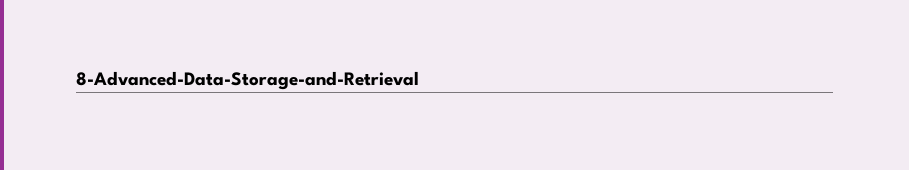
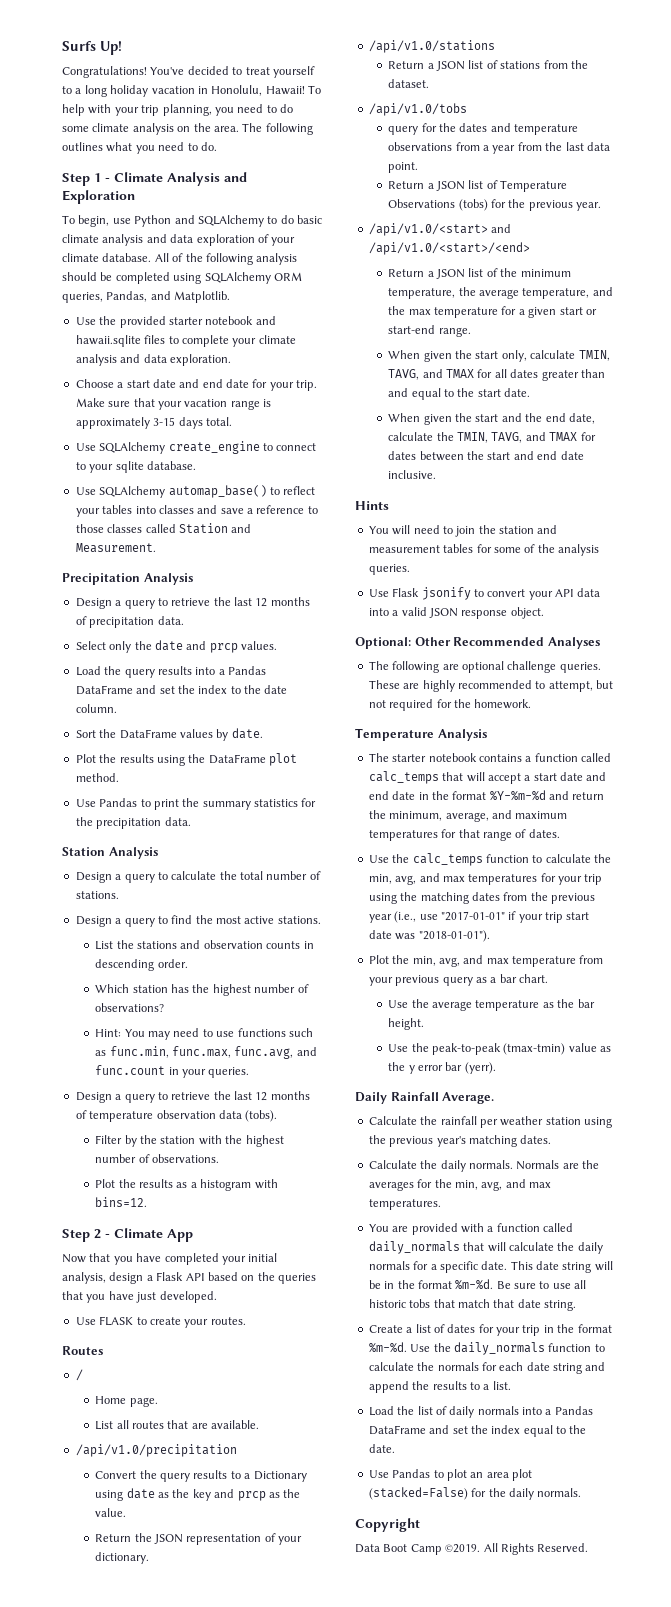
[76,71,419,90] 8-Advanced-Data-Storage-and-Retrieval -> [62,41,122,55] [62,66,315,78] [62,85,321,97] [62,104,293,116] [62,123,313,135] [62,142,217,154] [62,172,247,186] [62,190,135,204] [62,215,322,227] [62,234,296,246] [62,253,298,265] [62,272,302,284] [62,291,231,303] [75,316,276,328] [75,335,296,347] [75,354,231,366] [75,379,318,391] [75,398,271,410] [75,417,232,429] [75,441,317,454] [75,461,196,473] [75,485,316,498] [75,505,318,517] [75,523,252,534] [75,543,156,553] [62,573,193,585] [75,597,310,609] [75,616,184,628] [75,640,277,653] [75,666,266,678] [75,685,288,695] [75,704,117,713] [75,728,263,741] [75,753,297,766] [75,773,119,782] [75,798,317,810] [75,817,191,829] [62,847,158,859] [75,871,321,883] [75,891,119,899] [75,915,321,927] [95,940,314,950] [95,959,188,971] [95,984,309,996] [95,1003,165,1012] [95,1028,313,1040] [95,1046,317,1059] [95,1065,250,1078] [75,1091,310,1103] [75,1110,278,1122] [95,1135,284,1147] [95,1154,220,1163] [95,1179,278,1191] [95,1197,148,1207] [62,1228,193,1242] [62,1253,278,1265] [62,1272,316,1284] [62,1291,217,1303] [75,1316,246,1328] [62,1346,103,1355] [75,1369,83,1381] [95,1396,158,1407] [95,1420,260,1430] [75,1444,237,1457] [95,1470,307,1482] [95,1488,301,1501] [95,1508,127,1517] [95,1533,303,1545] [95,1552,150,1564] [368,40,495,53] [388,60,588,71] [388,79,430,88] [368,103,467,116] [388,123,579,135] [388,142,610,154] [388,162,419,173] [388,180,568,192] [388,199,602,211] [368,223,512,236] [368,242,530,255] [388,268,571,279] [388,287,613,299] [388,306,597,318] [388,325,471,337] [388,350,610,362] [388,369,605,381] [388,388,531,400] [388,413,595,425] [388,432,596,443] [388,451,584,461] [388,470,437,479] [355,501,389,510] [368,525,558,537] [368,544,599,556] [368,564,410,575] [368,587,601,600] [368,607,544,619] [355,637,600,649] [368,661,601,673] [368,680,613,692] [368,699,532,711] [355,728,487,741] [368,753,611,762] [368,771,607,784] [368,790,605,801] [368,810,568,822] [368,829,560,841] [368,853,611,866] [368,873,603,885] [368,892,595,904] [368,911,590,923] [368,930,490,942] [368,955,604,967] [368,974,548,986] [388,999,595,1011] [388,1018,425,1030] [388,1043,612,1055] [388,1062,496,1074] [355,1092,495,1104] [368,1116,612,1128] [368,1135,552,1147] [368,1160,599,1172] [368,1179,551,1191] [368,1199,441,1210] [368,1223,573,1235] [368,1241,603,1254] [368,1261,613,1273] [368,1279,587,1290] [368,1299,576,1311] [368,1324,612,1336] [368,1342,605,1355] [368,1362,606,1374] [368,1381,511,1393] [368,1406,593,1418] [368,1425,587,1437] [368,1444,395,1453] [368,1469,532,1481] [368,1487,582,1500] [355,1518,420,1532] [355,1543,589,1555] Surfs Up! // Congratulations! You've decided to treat yourself to a long holiday vacation in Honolulu, Hawaii! To help with your trip planning, you need to do some climate analysis on the area. The following outlines what you need to do. // Step 1 - Climate Analysis and Exploration // To begin, use Python and SQLAlchemy to do basic climate analysis and data exploration of your climate database. All of the following analysis should be completed using SQLAlchemy ORM queries, Pandas, and Matplotlib. // Use the provided starter notebook and hawaii.sqlite files to complete your climate analysis and data exploration. // Choose a start date and end date for your trip. Make sure that your vacation range is approximately 3-15 days total. // Use SQLAlchemy create_engine to connect to your sqlite database. // Use SQLAlchemy automap_base() to reflect your tables into classes and save a reference to those classes called Station and Measurement. // Precipitation Analysis // Design a query to retrieve the last 12 months of precipitation data. // Select only the date and prcp values. // Load the query results into a Pandas DataFrame and set the index to the date column. // Sort the DataFrame values by date. // Plot the results using the DataFrame plot method. // Use Pandas to print the summary statistics for the precipitation data. // Station Analysis // Design a query to calculate the total number of stations. // Design a query to find the most active stations. // List the stations and observation counts in descending order. // Which station has the highest number of observations? // Hint: You may need to use functions such as func.min, func.max, func.avg, and func.count in your queries. // Design a query to retrieve the last 12 months of temperature observation data (tobs). // Filter by the station with the highest number of observations. // Plot the results as a histogram with bins=12. // Step 2 - Climate App // Now that you have completed your initial analysis, design a Flask API based on the queries that you have just developed. // Use FLASK to create your routes. // Routes // / // Home page. // List all routes that are available. // /api/v1.0/precipitation // Convert the query results to a Dictionary using date as the key and prcp as the value. // Return the JSON representation of your dictionary. // /api/v1.0/stations // Return a JSON list of stations from the dataset. // /api/v1.0/tobs // query for the dates and temperature observations from a year from the last data point. // Return a JSON list of Temperature Observations (tobs) for the previous year. // /api/v1.0/<start> and /api/v1.0/<start>/<end> // Return a JSON list of the minimum temperature, the average temperature, and the max temperature for a given start or start-end range. // When given the start only, calculate TMIN, TAVG, and TMAX for all dates greater than and equal to the start date. // When given the start and the end date, calculate the TMIN, TAVG, and TMAX for dates between the start and end date inclusive. // Hints // You will need to join the station and measurement tables for some of the analysis queries. // Use Flask jsonify to convert your API data into a valid JSON response object. // Optional: Other Recommended Analyses // The following are optional challenge queries. These are highly recommended to attempt, but not required for the homework. // Temperature Analysis // The starter notebook contains a function called calc_temps that will accept a start date and end date in the format %Y-%m-%d and return the minimum, average, and maximum temperatures for that range of dates. // Use the calc_temps function to calculate the min, avg, and max temperatures for your trip using the matching dates from the previous year (i.e., use "2017-01-01" if your trip start date was "2018-01-01"). // Plot the min, avg, and max temperature from your previous query as a bar chart. // Use the average temperature as the bar height. // Use the peak-to-peak (tmax-tmin) value as the y error bar (yerr). // Daily Rainfall Average. // Calculate the rainfall per weather station using the previous year's matching dates. // Calculate the daily normals. Normals are the averages for the min, avg, and max temperatures. // You are provided with a function called daily_normals that will calculate the daily normals for a specific date. This date string will be in the format %m-%d. Be sure to use all historic tobs that match that date string. // Create a list of dates for your trip in the format %m-%d. Use the daily_normals function to calculate the normals for each date string and append the results to a list. // Load the list of daily normals into a Pandas DataFrame and set the index equal to the date. // Use Pandas to plot an area plot (stacked=False) for the daily normals. // Copyright // Data Boot Camp ©2019. All Rights Reserved.

